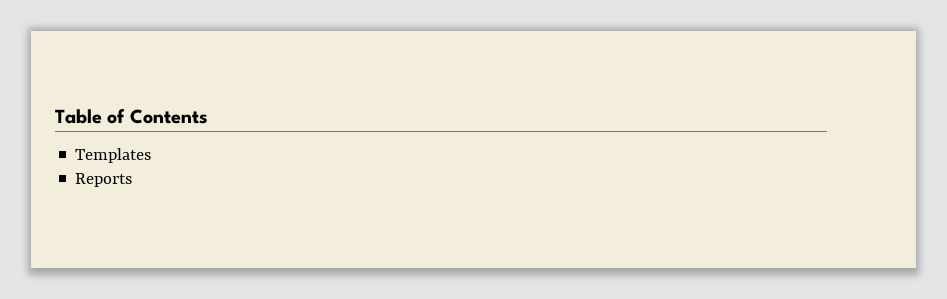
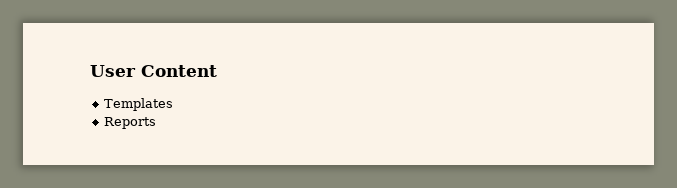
[55,109,208,124] Table of Contents -> [90,65,217,77] User Content

